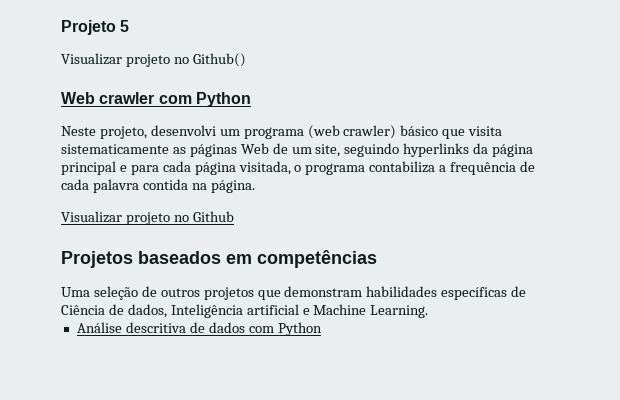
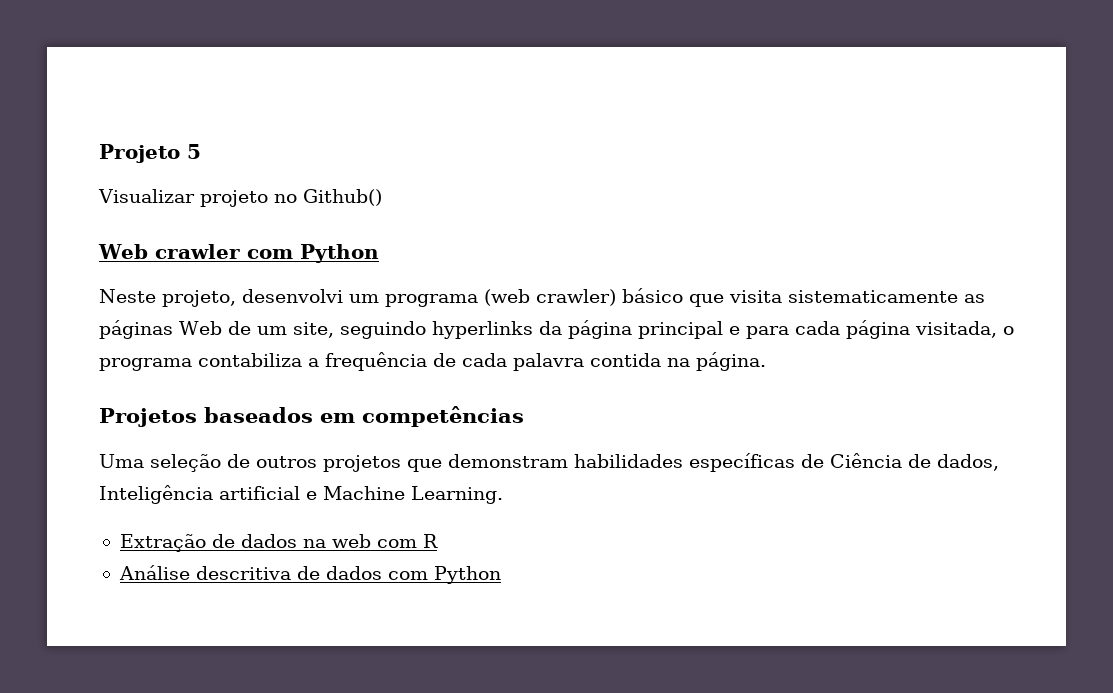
[61,211,234,225] // Visualizar projeto no Github -> (766, 361) none
(429, 311) none -> [119,534,438,552] // Extração de dados na web com R

